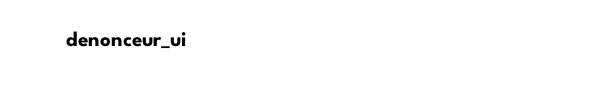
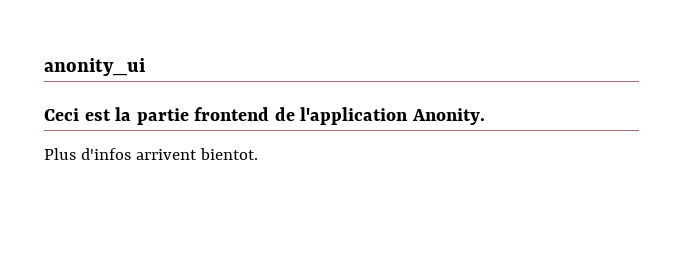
[66,31,186,49] denonceur_ui -> [44,58,145,76] [44,107,485,125] [44,148,258,160] anonity_ui // Ceci est la partie frontend de l'application Anonity. // Plus d'infos arrivent bientot.

